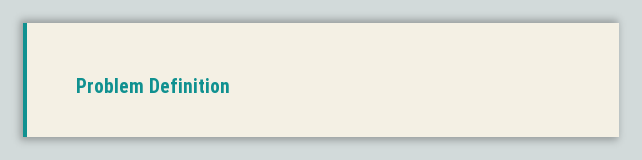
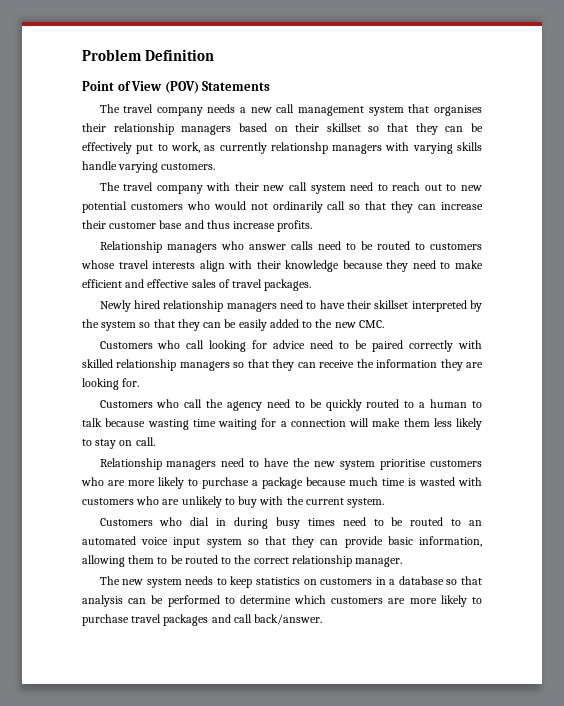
(231, 85) none -> [82,81,271,94] [99,104,482,116] [82,123,483,135] [82,142,483,154] [82,161,216,173] [99,182,483,194] [82,201,483,213] [82,220,313,232] [99,241,482,253] [81,260,484,272] [82,279,312,291] [99,300,482,312] [82,319,384,331] [99,340,482,352] [82,359,483,371] [82,378,140,390] [99,399,482,411] [82,418,482,430] [82,437,155,449] [99,458,482,470] [81,477,482,489] [82,496,385,508] [99,517,482,529] [82,536,482,548] [82,555,403,567] [99,576,483,588] [82,595,482,607] [82,614,323,626] // Point of View (POV) Statements // The travel company needs a new call management system that organises their relationship managers based on their skillset so that they can be effectively put to work, as currently relationshp managers with varying skills handle varying customers. // The travel company with their new call system need to reach out to new potential customers who would not ordinarily call so that they can increase their customer base and thus increase profits. // Relationship managers who answer calls need to be routed to customers whose travel interests align with their knowledge because they need to make efficient and effective sales of travel packages. // Newly hired relationship managers need to have their skillset interpreted by the system so that they can be easily added to the new CMC. // Customers who call looking for advice need to be paired correctly with skilled relationship managers so that they can receive the information they are looking for. // Customers who call the agency need to be quickly routed to a human to talk because wasting time waiting for a connection will make them less likely to stay on call. // Relationship managers need to have the new system prioritise customers who are more likely to purchase a package because much time is wasted with customers who are unlikely to buy with the current system. // Customers who dial in during busy times need to be routed to an automated voice input system so that they can provide basic information, allowing them to be routed to the correct relationship manager. // The new system needs to keep statistics on customers in a database so that analysis can be performed to determine which customers are more likely to purchase travel packages and call back/answer.

